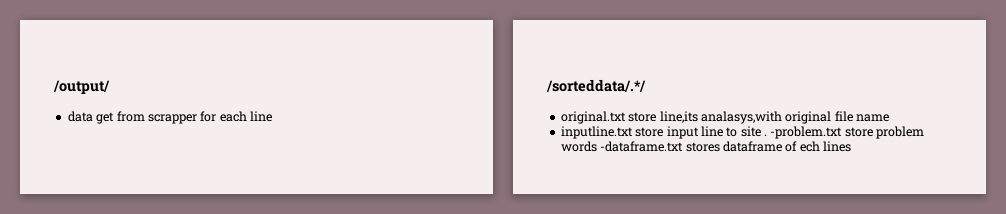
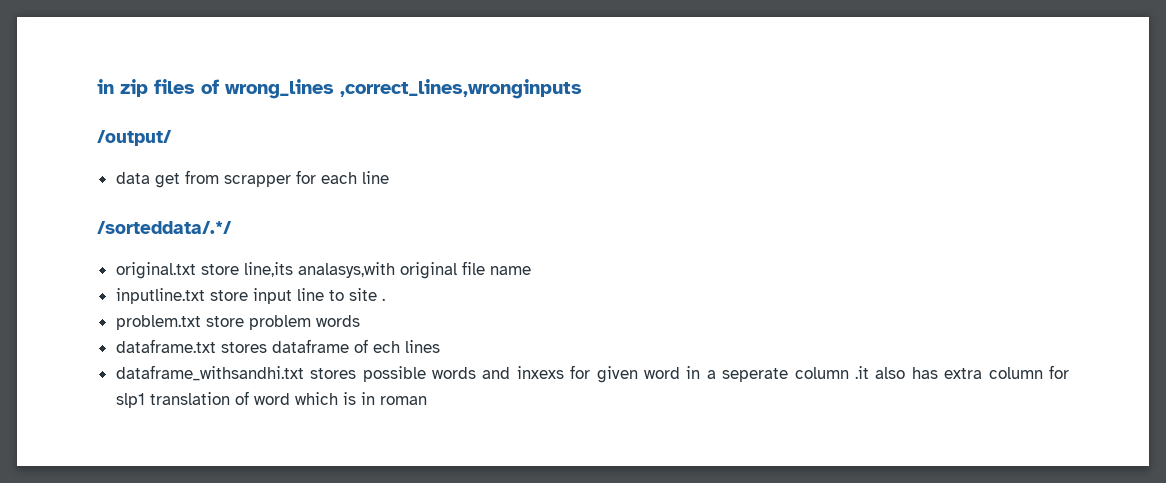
(53, 87) none -> [97,79,582,99] in zip files of wrong_lines ,correct_lines,wronginputs //
[770,126,843,139] -problem.txt -> [115,315,201,330] // problem.txt
[600,141,684,152] -dataframe.txt -> [115,339,216,353] // dataframe.txt
(851, 146) none -> [115,365,1070,383] [115,391,427,408] // dataframe_withsandhi.txt stores possible words and inxexs for given word in a seperate column .it also has extra column for slp1 translation of word which is in roman

